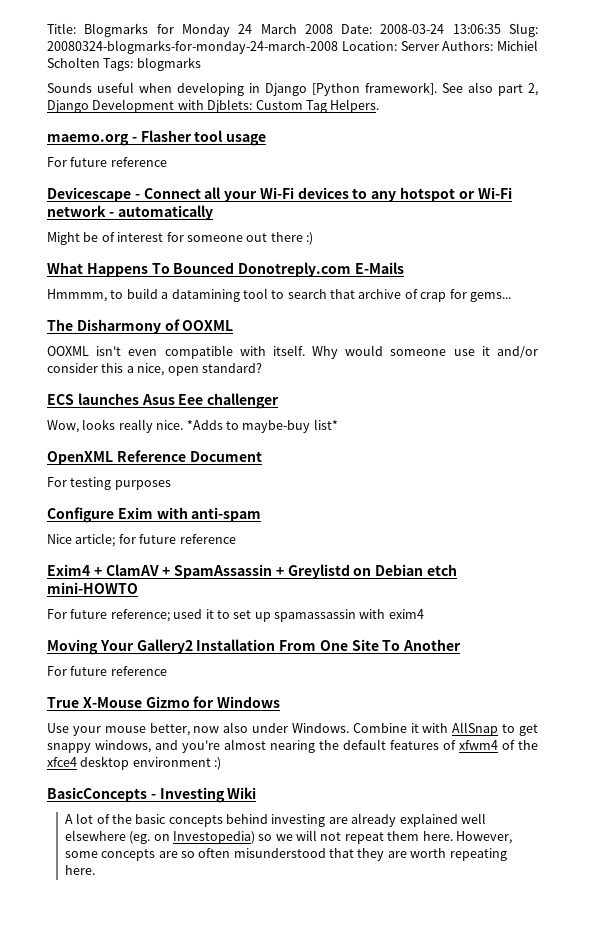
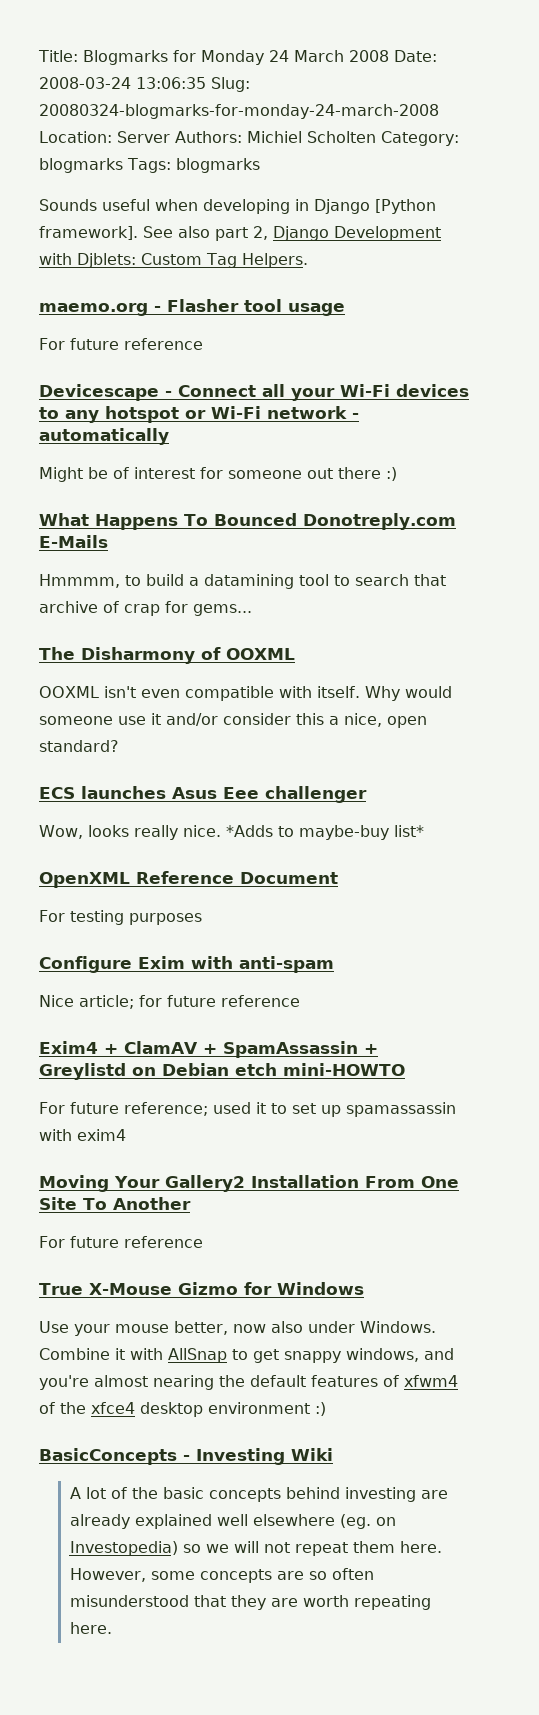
(100, 62) none -> [381,131,459,146] [39,158,123,173] Category: blogmarks

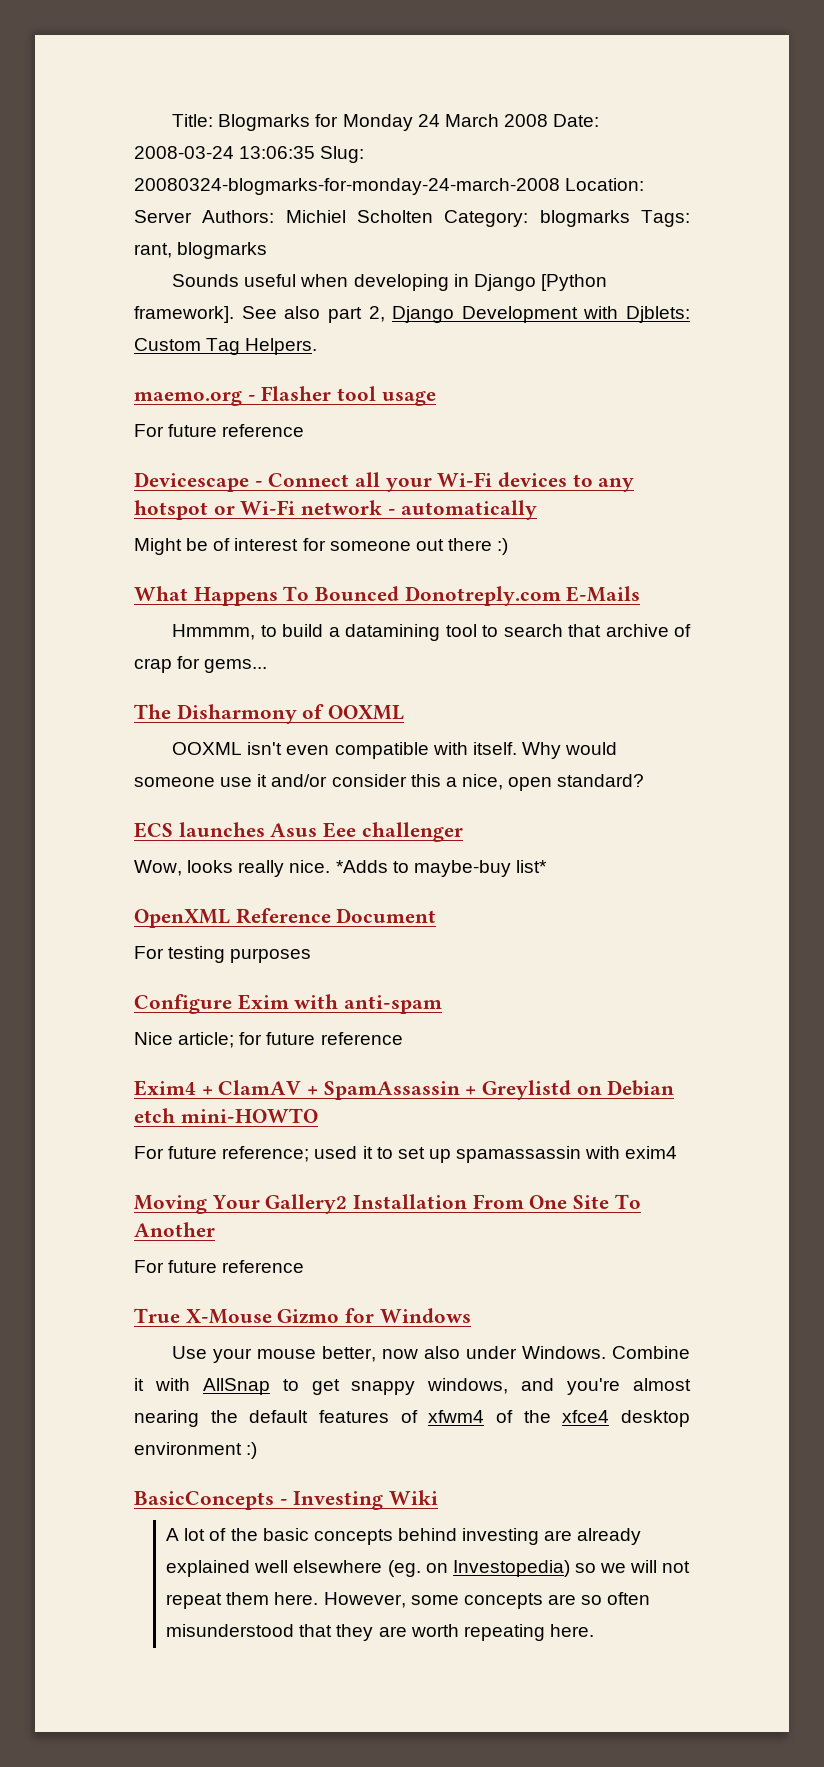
(171, 165) none -> [134,243,172,258] rant,

